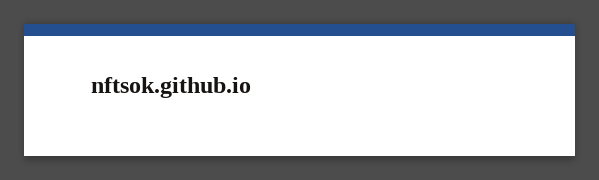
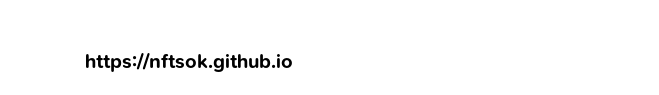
[91,77,251,98] nftsok.github.io -> [85,52,293,72] https://nftsok.github.io

